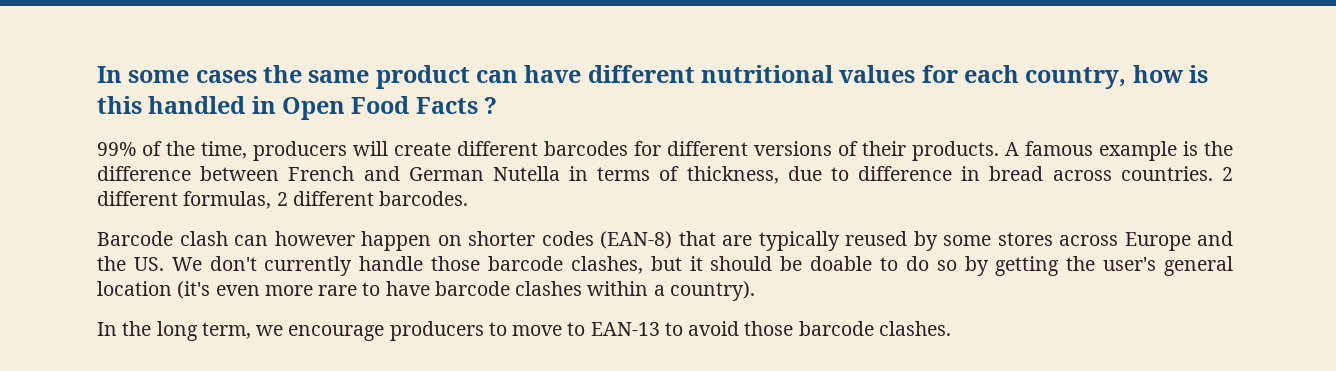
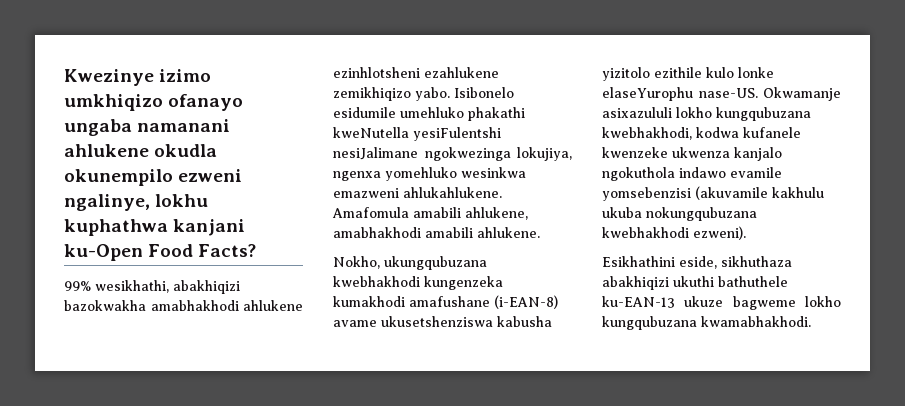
[97,65,1209,89] [97,96,498,120] [97,141,1233,161] [97,166,1233,184] [97,191,469,209] [97,231,1233,251] [97,256,1234,276] [97,281,755,301] [97,321,951,341] In some cases the same product can have different nutritional values for each country, how is this handled in Open Food Facts ? // 99% of the time, producers will create different barcodes for different versions of their products. A famous example is the difference between French and German Nutella in terms of thickness, due to difference in bread across countries. 2 different formulas, 2 different barcodes. // Barcode clash can however happen on shorter codes (EAN-8) that are typically reused by some stores across Europe and the US. We don't currently handle those barcode clashes, but it should be doable to do so by getting the user's general location (it's even more rare to have barcode clashes within a country). // In the long term, we encourage producers to move to EAN-13 to avoid those barcode clashes. -> [64,69,212,86] [64,94,244,111] [64,119,231,136] [64,144,218,157] [64,169,243,186] [64,194,209,211] [64,219,246,236] [64,244,257,261] [64,280,240,294] [64,300,303,311] [333,67,499,78] [333,87,514,101] [333,107,525,121] [333,127,501,141] [333,147,572,161] [333,167,526,181] [333,187,502,198] [332,207,528,220] [333,227,540,238] [333,256,487,270] [333,276,503,290] [333,295,558,309] [333,316,552,327] [602,67,774,81] [602,87,841,101] [602,107,811,121] [602,127,801,140] [602,147,782,161] [602,167,782,181] [602,186,824,201] [602,207,757,221] [602,226,746,240] [602,256,792,269] [602,276,788,290] [602,296,841,310] [602,316,811,330] Kwezinye izimo umkhiqizo ofanayo ungaba namanani ahlukene okudla okunempilo ezweni ngalinye, lokhu kuphathwa kanjani ku-Open Food Facts? // 99% wesikhathi, abakhiqizi bazokwakha amabhakhodi ahlukene ezinhlotsheni ezahlukene zemikhiqizo yabo. Isibonelo esidumile umehluko phakathi kweNutella yesiFulentshi nesiJalimane ngokwezinga lokujiya, ngenxa yomehluko wesinkwa emazweni ahlukahlukene. Amafomula amabili ahlukene, amabhakhodi amabili ahlukene. // Nokho, ukungqubuzana kwebhakhodi kungenzeka kumakhodi amafushane (i-EAN-8) avame ukusetshenziswa kabusha yizitolo ezithile kulo lonke elaseYurophu nase-US. Okwamanje asixazululi lokho kungqubuzana kwebhakhodi, kodwa kufanele kwenzeke ukwenza kanjalo ngokuthola indawo evamile yomsebenzisi (akuvamile kakhulu ukuba nokungqubuzana kwebhakhodi ezweni). // Esikhathini eside, sikhuthaza abakhiqizi ukuthi bathuthele ku-EAN-13 ukuze bagweme lokho kungqubuzana kwamabhakhodi.

